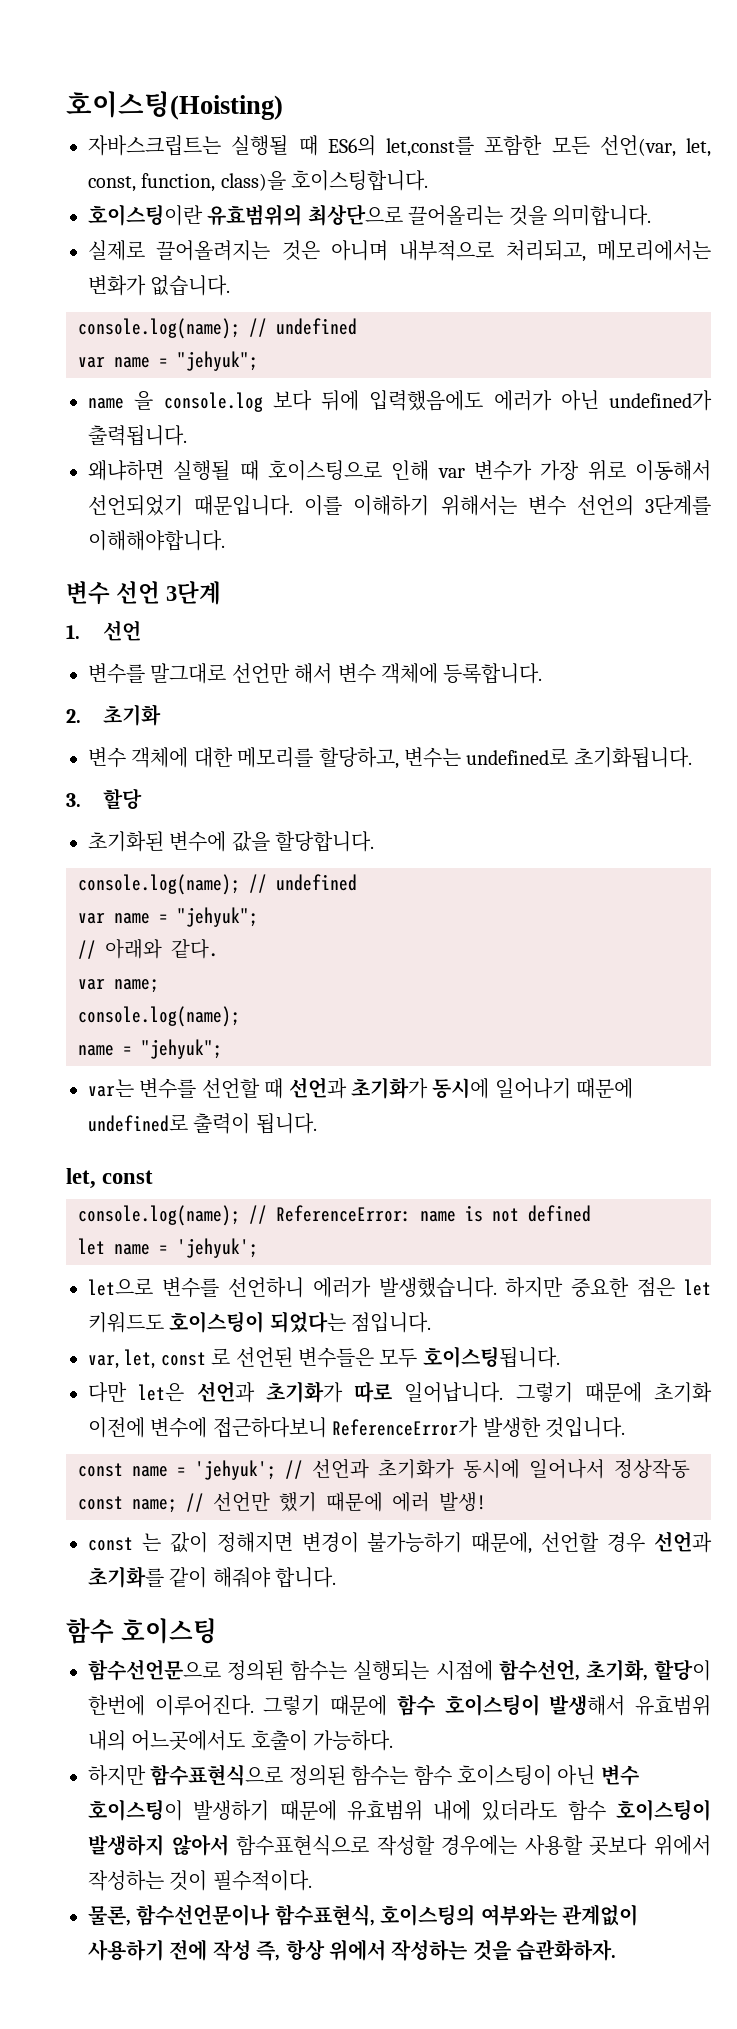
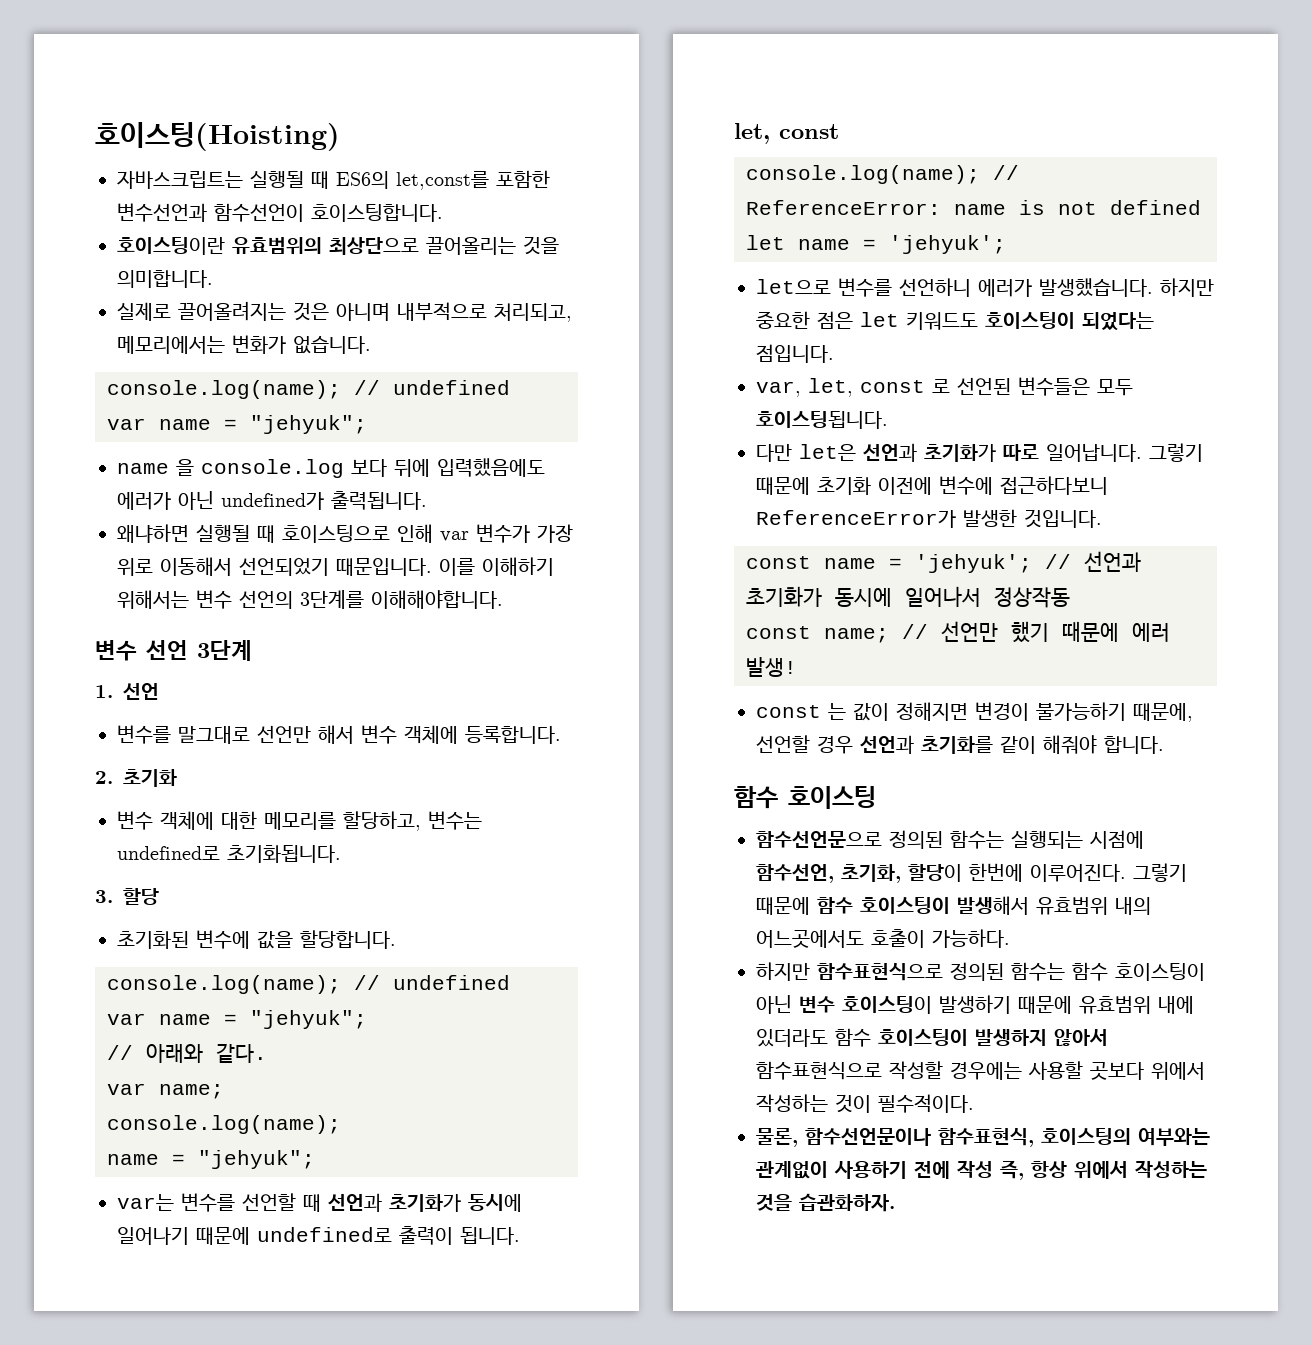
[551,135,711,157] [88,171,286,192] 모든 선언(var, let, const, function, class)을 -> [117,203,304,222] 변수선언과 함수선언이

